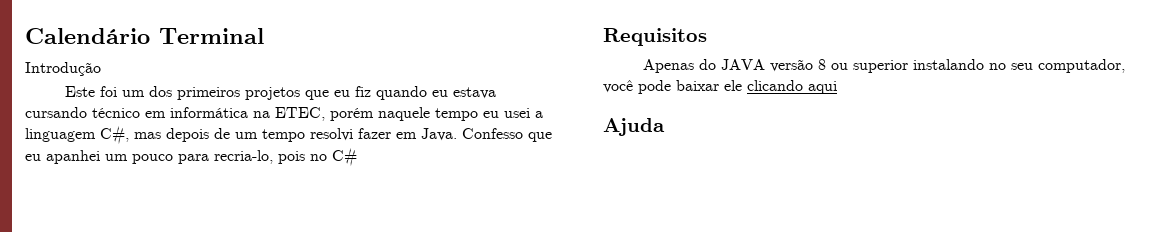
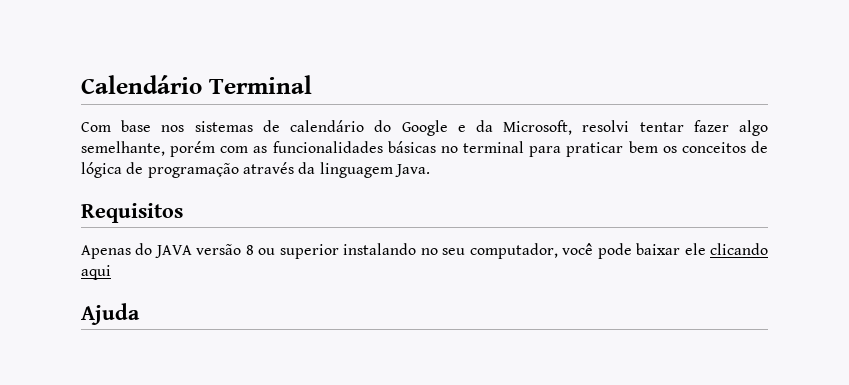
[25,62,101,76] [65,86,497,100] [25,107,543,121] [25,125,552,145] [25,147,357,167] Introdução // Este foi um dos primeiros projetos que eu fiz quando eu estava cursando técnico em informática na ETEC, porém naquele tempo eu usei a linguagem C#, mas depois de um tempo resolvi fazer em Java. Confesso que eu apanhei um pouco para recria-lo, pois no C# -> [81,120,768,136] [81,141,768,157] [81,162,430,178] Com base nos sistemas de calendário do Google e da Microsoft, resolvi tentar fazer algo semelhante, porém com as funcionalidades básicas no terminal para praticar bem os conceitos de lógica de programação através da linguagem Java.

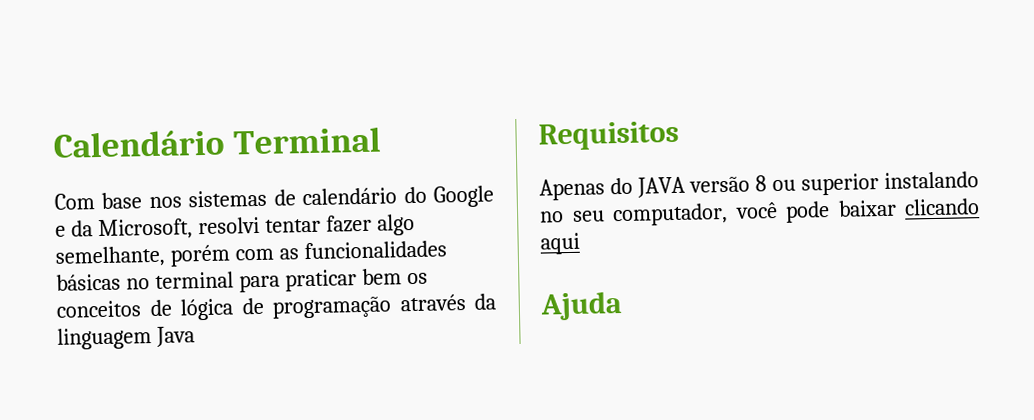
[394,164,430,177] Java. -> [155,326,195,347] Java
[684,243,706,255] ele -> (897, 208) none

